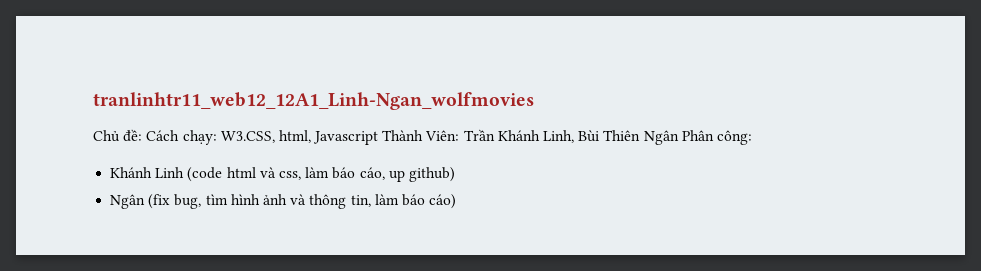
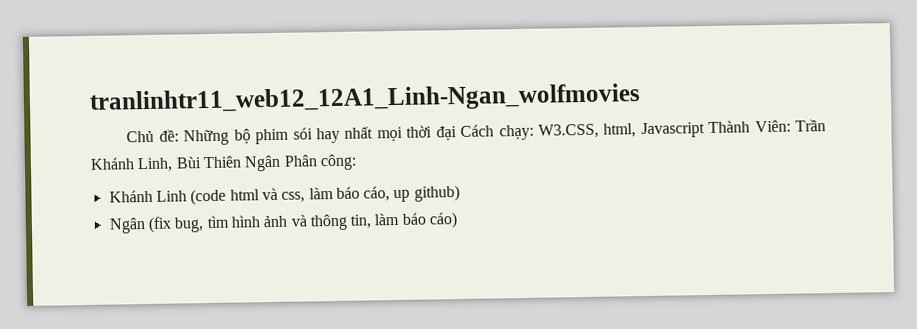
(143, 135) none -> [183,125,457,146] Những bộ phim sói hay nhất mọi thời đại

